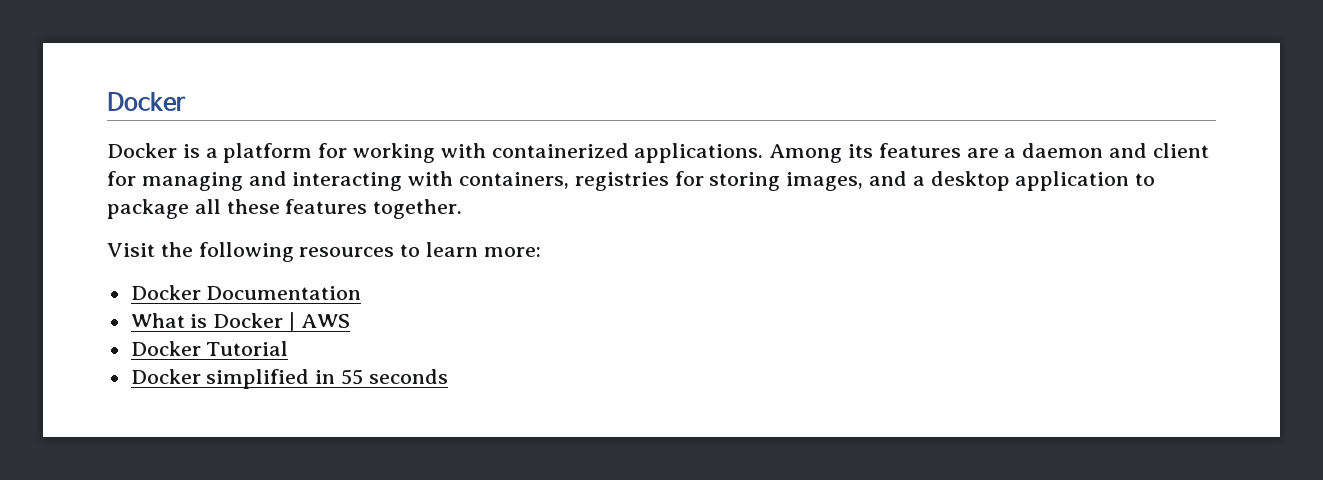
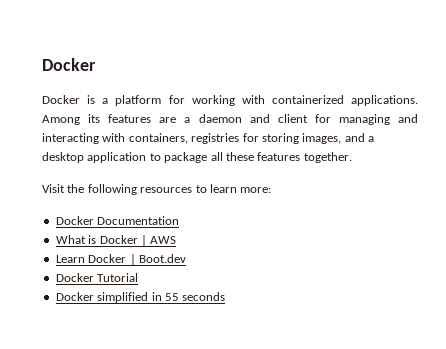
(350, 321) none -> [55,254,186,265] // Learn Docker | Boot.dev

